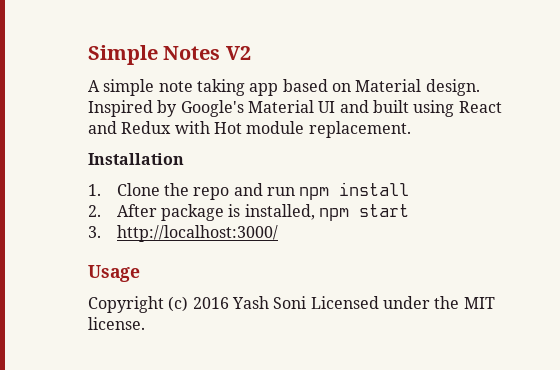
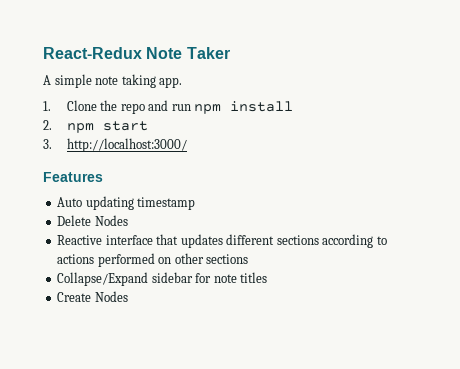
[88,45,251,65] Simple Notes V2 -> [43,47,230,59] React-Redux Note Taker
[249,79,480,96] [88,100,502,117] [88,121,411,138] [88,153,184,165] app based on Material design. Inspired by Google's Material UI and built using React and Redux with Hot module replacement. // Installation -> [159,77,183,88] app.
[116,204,315,221] After package is installed, -> (52, 125) none
[88,265,140,282] [88,296,495,313] [88,317,145,330] Usage // Copyright (c) 2016 Yash Soni Licensed under the MIT license. -> [43,172,103,182] [57,196,196,210] [57,215,128,226] [57,234,387,248] [57,253,249,267] [57,272,268,286] [57,291,128,302] Features // Auto updating timestamp // Delete Nodes // Reactive interface that updates different sections according to actions performed on other sections // Collapse/Expand sidebar for note titles // Create Nodes

